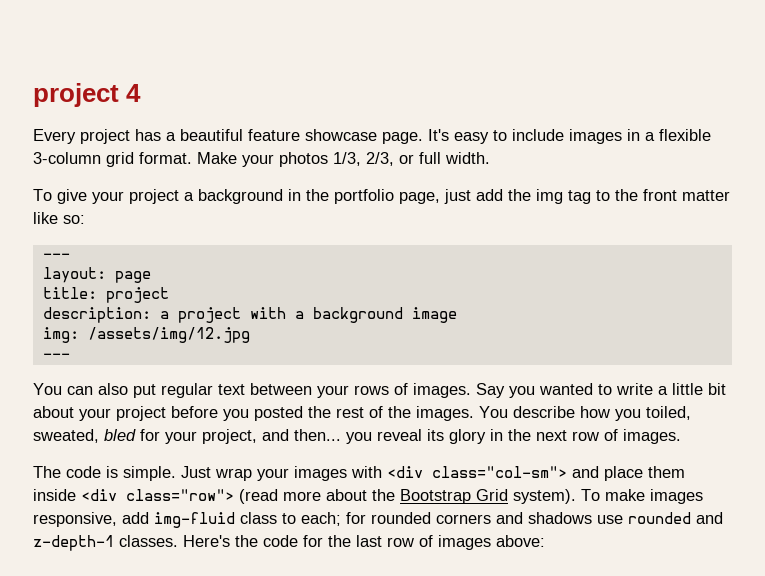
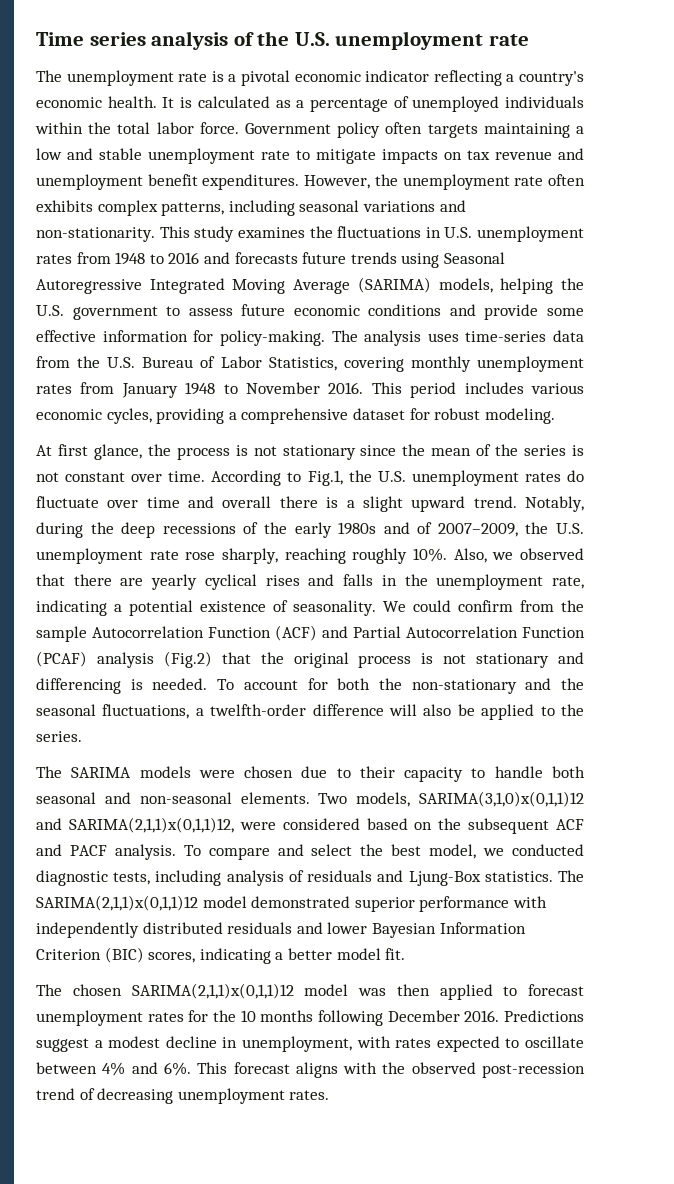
[33,83,142,107] [33,129,711,144] [33,152,490,167] [33,189,730,204] [33,212,85,224] [42,253,70,259] [42,267,151,283] [42,287,169,303] [42,307,457,323] [42,327,250,343] [42,353,70,359] [33,383,726,398] [33,406,691,421] [33,429,681,444] [33,466,685,481] [33,489,703,504] [33,512,723,528] [33,535,545,551] project 4 // Every project has a beautiful feature showcase page. It's easy to include images in a flexible 3-column grid format. Make your photos 1/3, 2/3, or full width. // To give your project a background in the portfolio page, just add the img tag to the front matter like so: // --- // layout: page // title: project // description: a project with a background image // img: /assets/img/12.jpg // --- // You can also put regular text between your rows of images. Say you wanted to write a little bit about your project before you posted the rest of the images. You describe how you toiled, sweated, bled for your project, and then... you reveal its glory in the next row of images. // The code is simple. Just wrap your images with <div class="col-sm"> and place them inside <div class="row"> (read more about the Bootstrap Grid system). To make images responsive, add img-fluid class to each; for rounded corners and shadows use rounded and z-depth-1 classes. Here's the code for the last row of images above: -> [36,31,529,50] [36,70,584,86] [36,96,584,112] [35,122,584,138] [36,148,584,164] [36,174,585,190] [36,200,466,216] [36,226,584,242] [36,252,505,268] [36,277,584,294] [36,304,584,320] [36,330,584,346] [36,356,584,372] [36,382,584,398] [36,408,555,424] [36,444,585,460] [36,470,584,486] [36,496,585,512] [36,522,584,538] [36,548,584,564] [36,574,585,590] [36,600,584,616] [36,625,585,642] [36,651,584,668] [36,678,584,694] [36,704,584,720] [36,731,82,742] [36,766,585,782] [36,791,584,807] [36,817,584,834] [36,844,585,860] [36,870,584,886] [36,895,547,912] [36,922,526,938] [36,947,406,964] [36,983,584,1000] [36,1010,584,1026] [36,1036,585,1052] [36,1062,585,1078] [36,1088,330,1104] Time series analysis of the U.S. unemployment rate // The unemployment rate is a pivotal economic indicator reflecting a country's economic health. It is calculated as a percentage of unemployed individuals within the total labor force. Government policy often targets maintaining a low and stable unemployment rate to mitigate impacts on tax revenue and unemployment benefit expenditures. However, the unemployment rate often exhibits complex patterns, including seasonal variations and non-stationarity. This study examines the fluctuations in U.S. unemployment rates from 1948 to 2016 and forecasts future trends using Seasonal Autoregressive Integrated Moving Average (SARIMA) models, helping the U.S. government to assess future economic conditions and provide some effective information for policy-making. The analysis uses time-series data from the U.S. Bureau of Labor Statistics, covering monthly unemployment rates from January 1948 to November 2016. This period includes various economic cycles, providing a comprehensive dataset for robust modeling. // At first glance, the process is not stationary since the mean of the series is not constant over time. According to Fig.1, the U.S. unemployment rates do fluctuate over time and overall there is a slight upward trend. Notably, during the deep recessions of the early 1980s and of 2007–2009, the U.S. unemployment rate rose sharply, reaching roughly 10%. Also, we observed that there are yearly cyclical rises and falls in the unemployment rate, indicating a potential existence of seasonality. We could confirm from the sample Autocorrelation Function (ACF) and Partial Autocorrelation Function (PCAF) analysis (Fig.2) that the original process is not stationary and differencing is needed. To account for both the non-stationary and the seasonal fluctuations, a twelfth-order difference will also be applied to the series. // The SARIMA models were chosen due to their capacity to handle both seasonal and non-seasonal elements. Two models, SARIMA(3,1,0)x(0,1,1)12 and SARIMA(2,1,1)x(0,1,1)12, were considered based on the subsequent ACF and PACF analysis. To compare and select the best model, we conducted diagnostic tests, including analysis of residuals and Ljung-Box statistics. The SARIMA(2,1,1)x(0,1,1)12 model demonstrated superior performance with independently distributed residuals and lower Bayesian Information Criterion (BIC) scores, indicating a better model fit. // The chosen SARIMA(2,1,1)x(0,1,1)12 model was then applied to forecast unemployment rates for the 10 months following December 2016. Predictions suggest a modest decline in unemployment, with rates expected to oscillate between 4% and 6%. This forecast aligns with the observed post-recession trend of decreasing unemployment rates.

